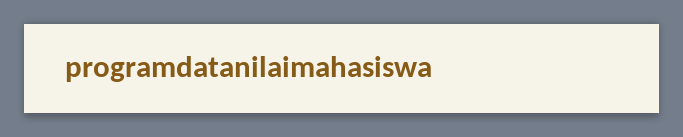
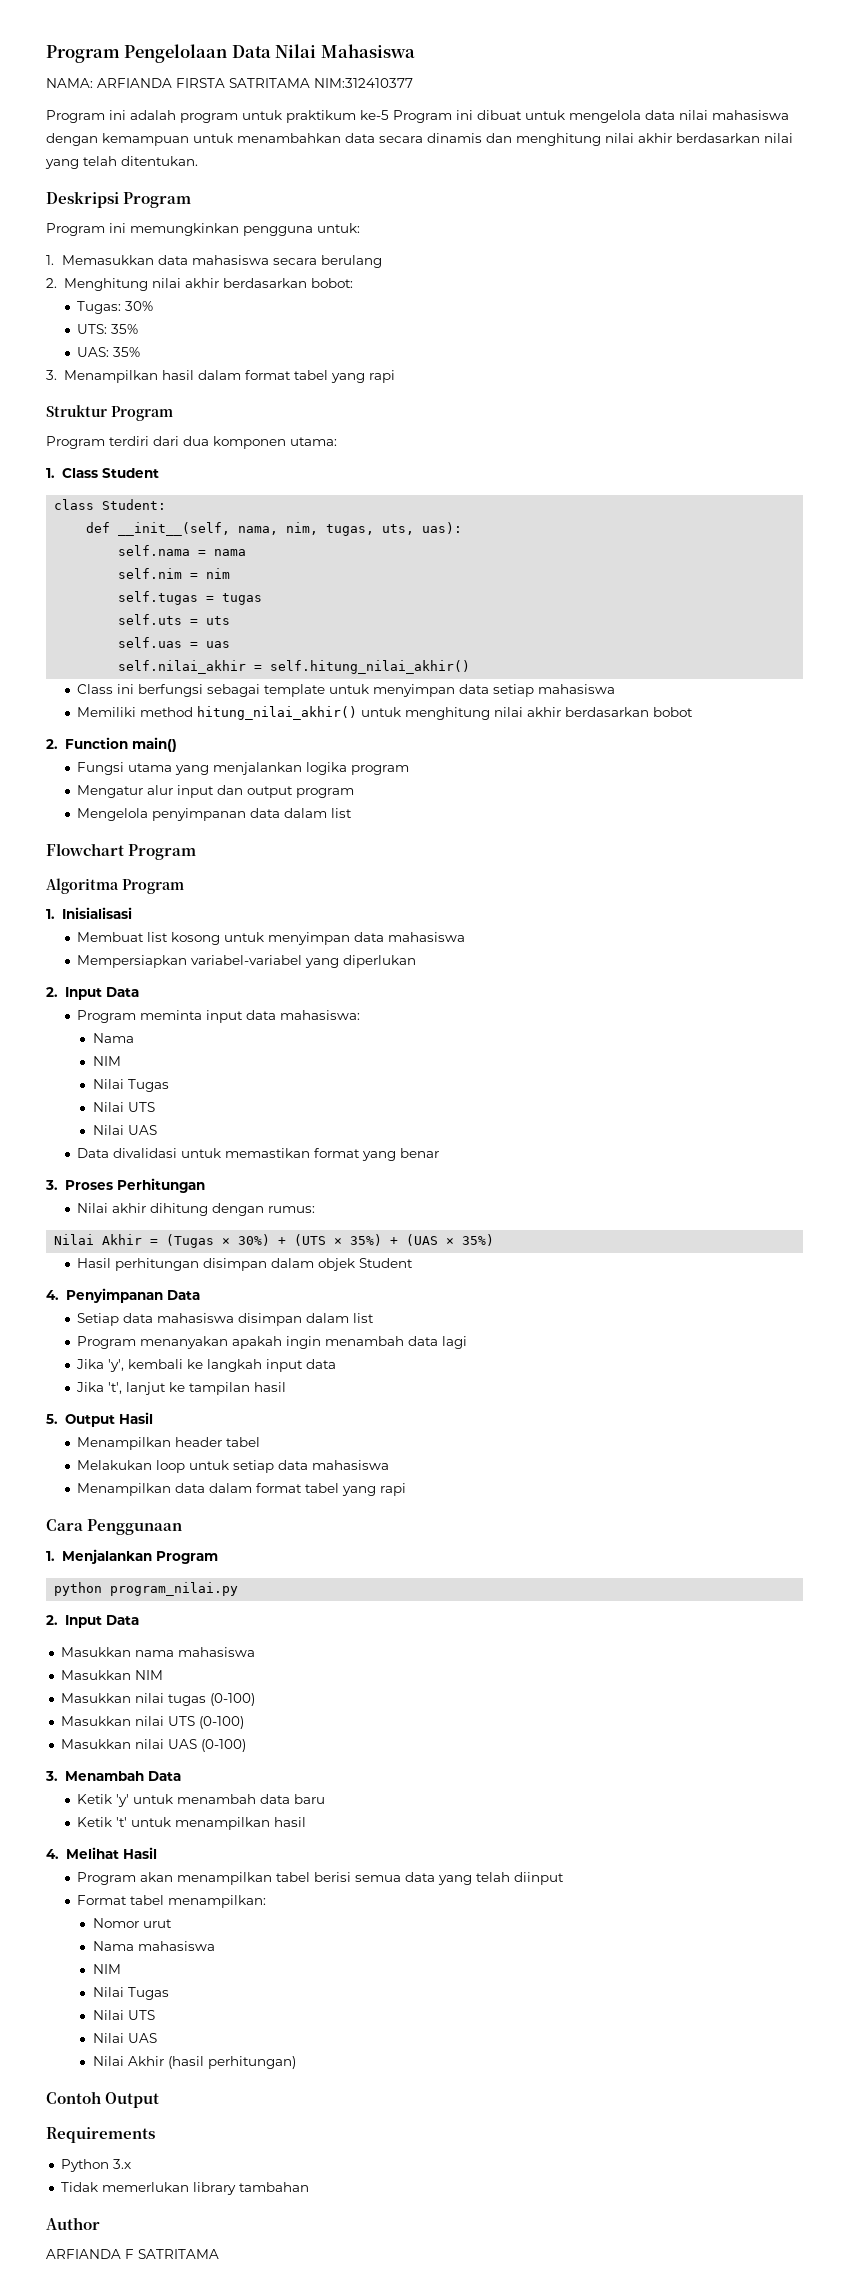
[65,56,432,82] programdatanilaimahasiswa -> [46,44,415,63] [46,78,413,88] [46,110,789,123] [46,133,793,146] [45,156,198,169] [46,191,192,208] [46,223,360,236] [46,255,382,268] [46,278,353,291] [76,301,153,314] [76,324,138,334] [76,347,140,357] [46,370,395,383] [46,405,173,421] [46,436,337,449] [46,468,159,478] [54,499,167,510] [86,522,463,536] [118,545,247,556] [118,568,231,579] [118,591,263,605] [118,614,231,625] [118,637,231,648] [118,660,471,674] [76,684,615,697] [76,706,693,720] [46,737,177,752] [76,762,409,775] [76,785,354,798] [76,808,352,821] [46,843,197,860] [46,878,184,894] [46,907,132,919] [76,932,465,945] [76,955,416,968] [46,987,139,1000] [76,1010,360,1023] [92,1033,134,1043] [92,1056,121,1066] [92,1079,169,1092] [92,1102,155,1112] [92,1125,157,1135] [76,1148,439,1161] [45,1178,205,1193] [76,1203,315,1216] [54,1234,495,1248] [76,1258,413,1271] [46,1288,200,1303] [76,1313,374,1326] [76,1336,467,1349] [75,1359,336,1372] [75,1382,286,1395] [46,1412,153,1427] [76,1437,260,1450] [76,1460,389,1473] [76,1483,406,1496] [46,1519,183,1535] [46,1549,218,1564] [54,1582,239,1596] [46,1615,139,1628] [60,1647,255,1657] [60,1670,163,1680] [60,1693,255,1706] [60,1716,244,1729] [60,1739,246,1752] [45,1771,181,1781] [76,1794,325,1807] [76,1817,306,1830] [46,1847,157,1859] [76,1872,564,1885] [76,1895,266,1908] [92,1918,172,1928] [92,1941,215,1951] [92,1964,121,1974] [92,1987,169,2000] [92,2010,155,2020] [92,2033,157,2043] [92,2056,296,2069] [46,2091,160,2108] [46,2127,155,2143] [60,2159,131,2172] [60,2182,309,2195] [46,2217,100,2230] [46,2249,219,2259] Program Pengelolaan Data Nilai Mahasiswa // NAMA: ARFIANDA FIRSTA SATRITAMA NIM:312410377 // Program ini adalah program untuk praktikum ke-5 Program ini dibuat untuk mengelola data nilai mahasiswa dengan kemampuan untuk menambahkan data secara dinamis dan menghitung nilai akhir berdasarkan nilai yang telah ditentukan. // Deskripsi Program // Program ini memungkinkan pengguna untuk: // 1. Memasukkan data mahasiswa secara berulang // 2. Menghitung nilai akhir berdasarkan bobot: // Tugas: 30% // UTS: 35% // UAS: 35% // 3. Menampilkan hasil dalam format tabel yang rapi // Struktur Program // Program terdiri dari dua komponen utama: // 1. Class Student // class Student: // def __init__(self, nama, nim, tugas, uts, uas): // self.nama = nama // self.nim = nim // self.tugas = tugas // self.uts = uts // self.uas = uas // self.nilai_akhir = self.hitung_nilai_akhir() // Class ini berfungsi sebagai template untuk menyimpan data setiap mahasiswa // Memiliki method hitung_nilai_akhir() untuk menghitung nilai akhir berdasarkan bobot // 2. Function main() // Fungsi utama yang menjalankan logika program // Mengatur alur input dan output program // Mengelola penyimpanan data dalam list // Flowchart Program // Algoritma Program // 1. Inisialisasi // Membuat list kosong untuk menyimpan data mahasiswa // Mempersiapkan variabel-variabel yang diperlukan // 2. Input Data // Program meminta input data mahasiswa: // Nama // NIM // Nilai Tugas // Nilai UTS // Nilai UAS // Data divalidasi untuk memastikan format yang benar // 3. Proses Perhitungan // Nilai akhir dihitung dengan rumus: // Nilai Akhir = (Tugas × 30%) + (UTS × 35%) + (UAS × 35%) // Hasil perhitungan disimpan dalam objek Student // 4. Penyimpanan Data // Setiap data mahasiswa disimpan dalam list // Program menanyakan apakah ingin menambah data lagi // Jika 'y', kembali ke langkah input data // Jika 't', lanjut ke tampilan hasil // 5. Output Hasil // Menampilkan header tabel // Melakukan loop untuk setiap data mahasiswa // Menampilkan data dalam format tabel yang rapi // Cara Penggunaan // 1. Menjalankan Program // python program_nilai.py // 2. Input Data // Masukkan nama mahasiswa // Masukkan NIM // Masukkan nilai tugas (0-100) // Masukkan nilai UTS (0-100) // Masukkan nilai UAS (0-100) // 3. Menambah Data // Ketik 'y' untuk menambah data baru // Ketik 't' untuk menampilkan hasil // 4. Melihat Hasil // Program akan menampilkan tabel berisi semua data yang telah diinput // Format tabel menampilkan: // Nomor urut // Nama mahasiswa // NIM // Nilai Tugas // Nilai UTS // Nilai UAS // Nilai Akhir (hasil perhitungan) // Contoh Output // Requirements // Python 3.x // Tidak memerlukan library tambahan // Author // ARFIANDA F SATRITAMA

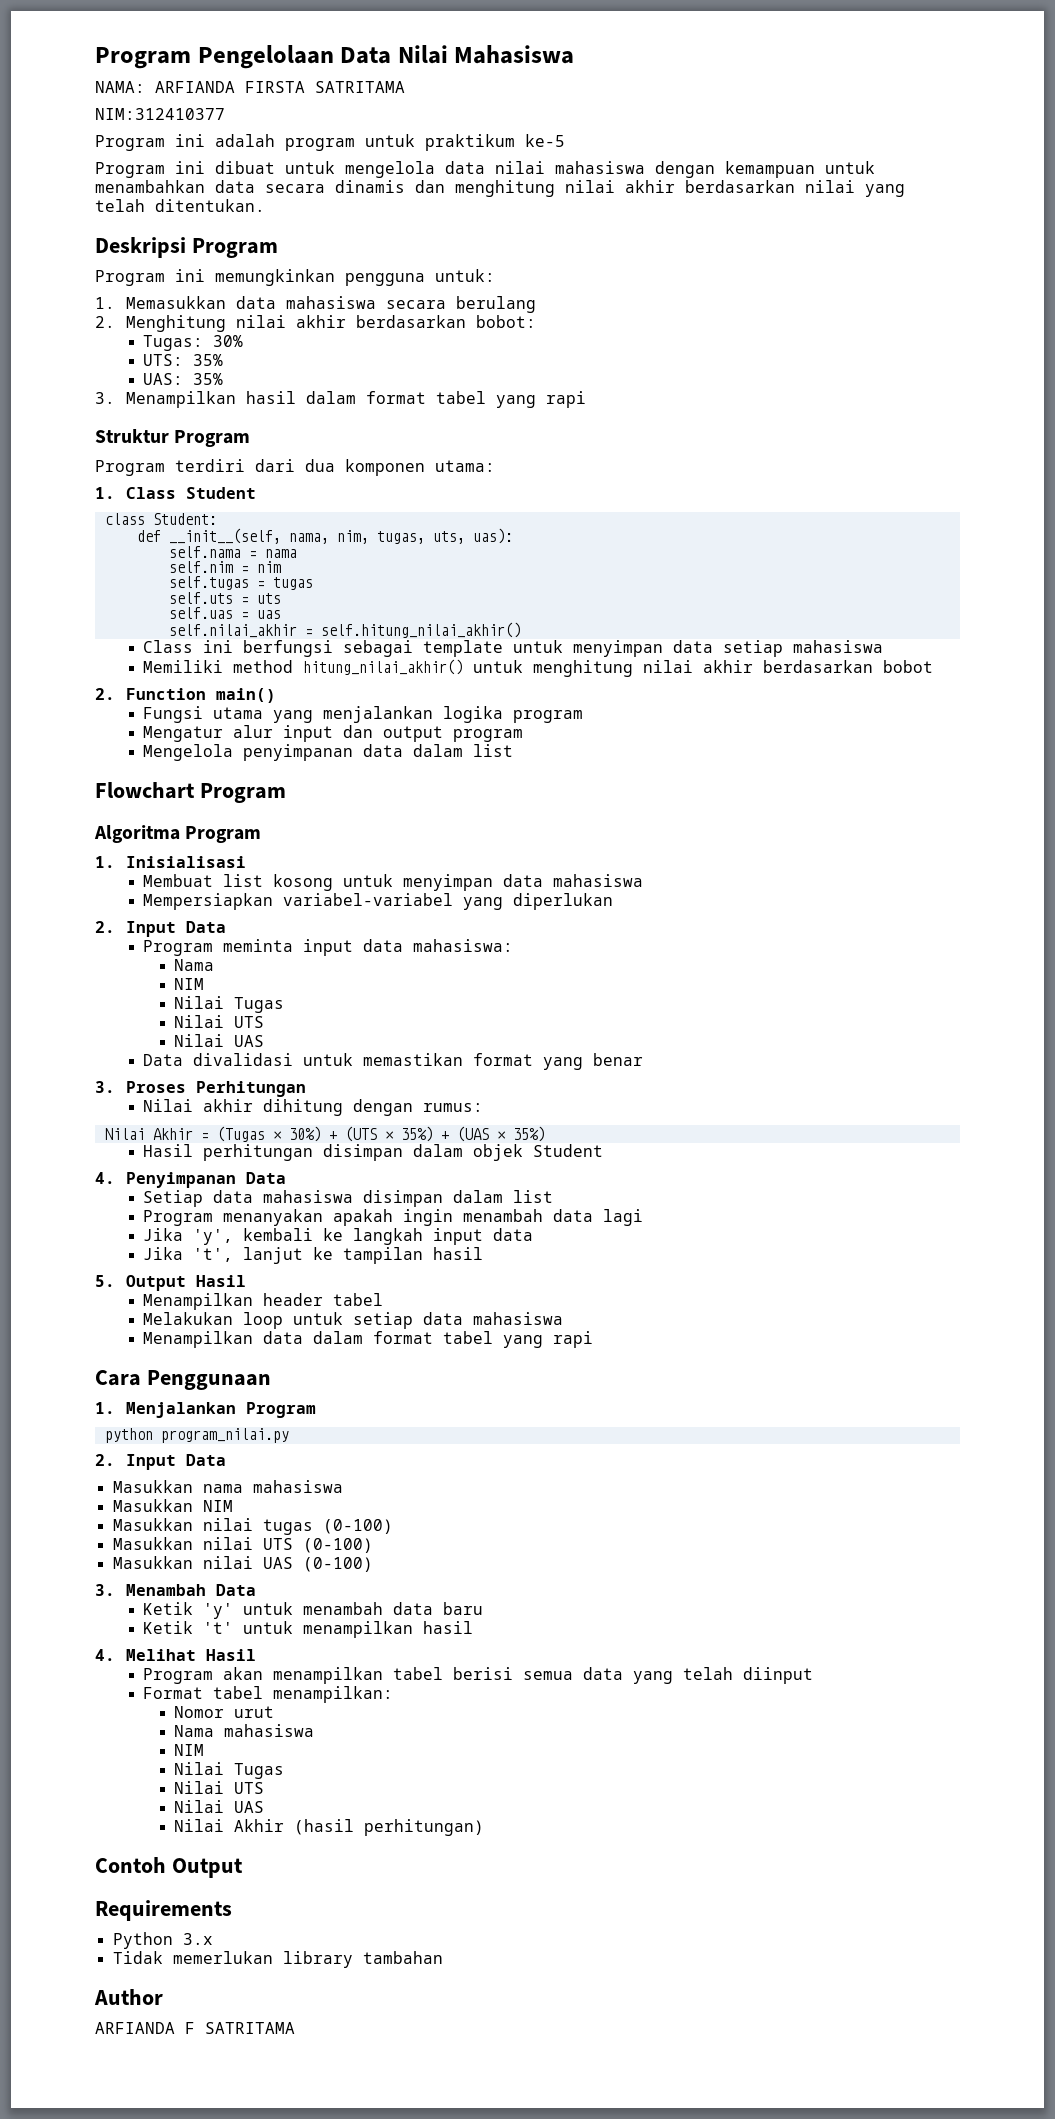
(310, 83) none -> (405, 87) //
(389, 115) none -> (565, 140) //

